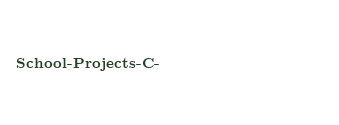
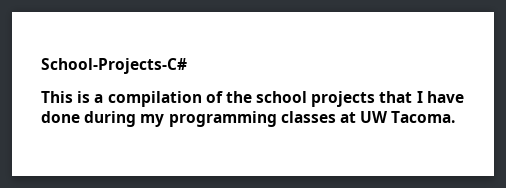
[16,58,160,71] School-Projects-C- -> [41,58,187,74] [41,91,464,107] [41,111,456,127] School-Projects-C# // This is a compilation of the school projects that I have done during my programming classes at UW Tacoma.

